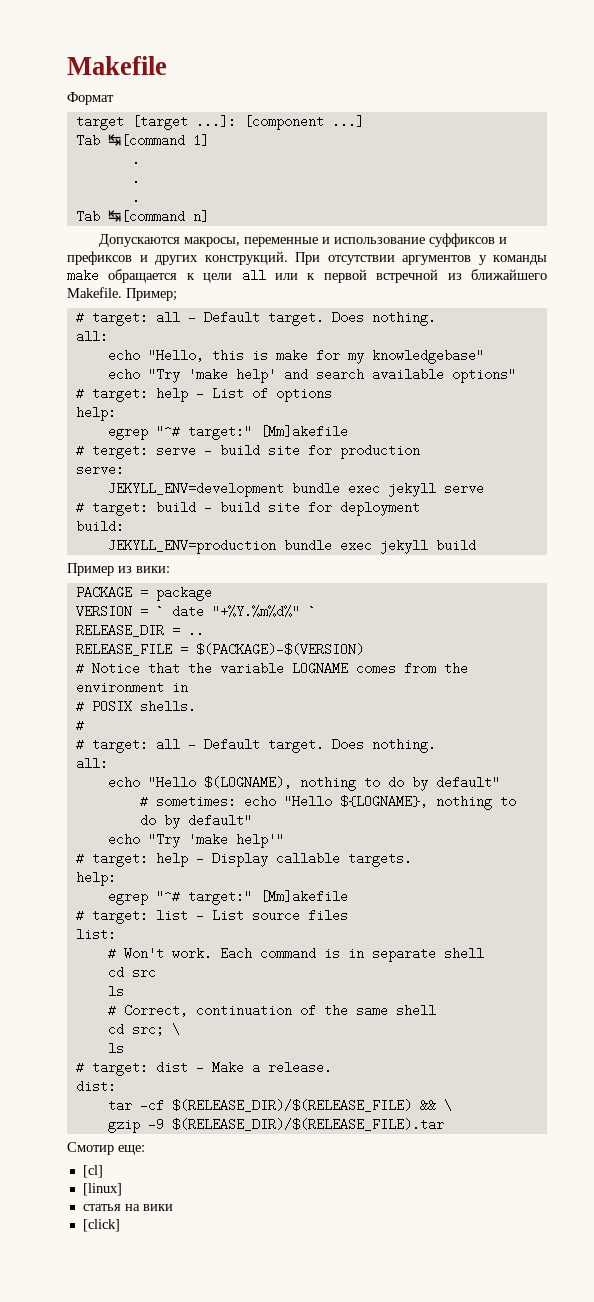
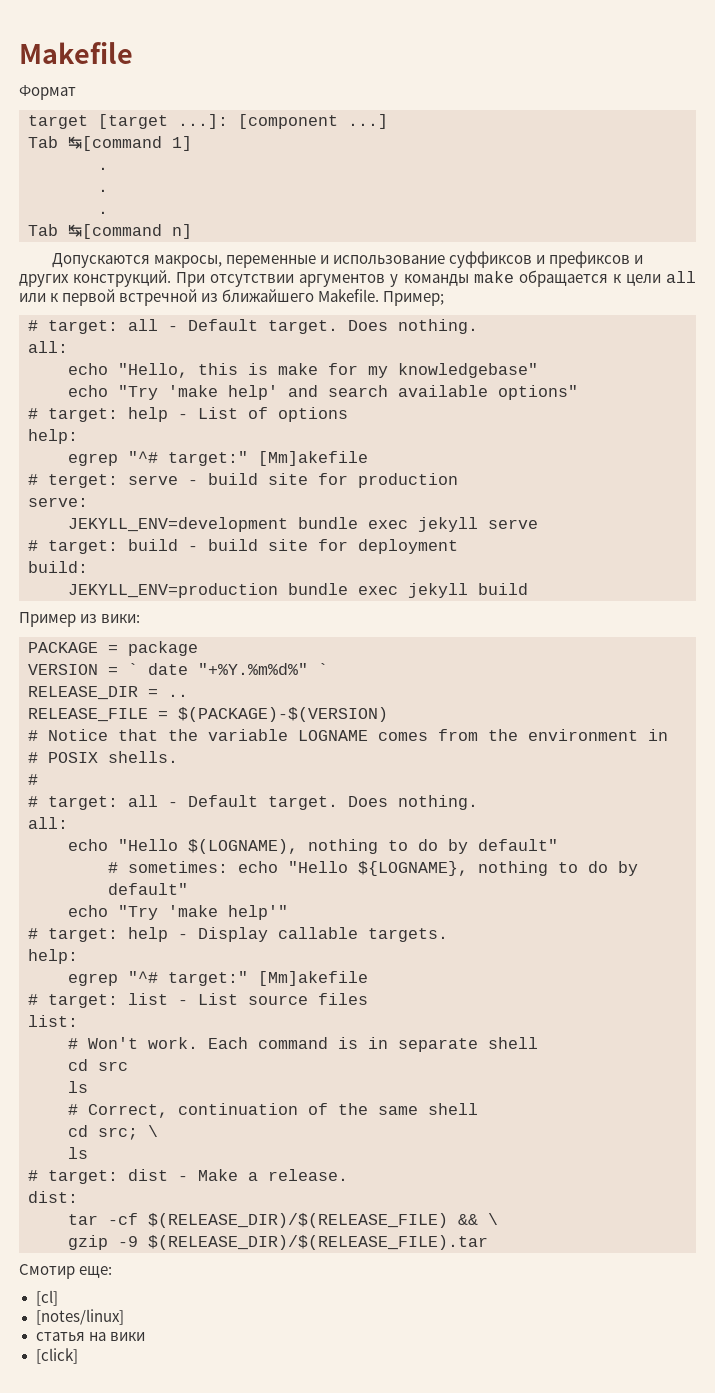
[82,1183,122,1196] [linux] -> [35,1309,124,1325] [notes/linux]

